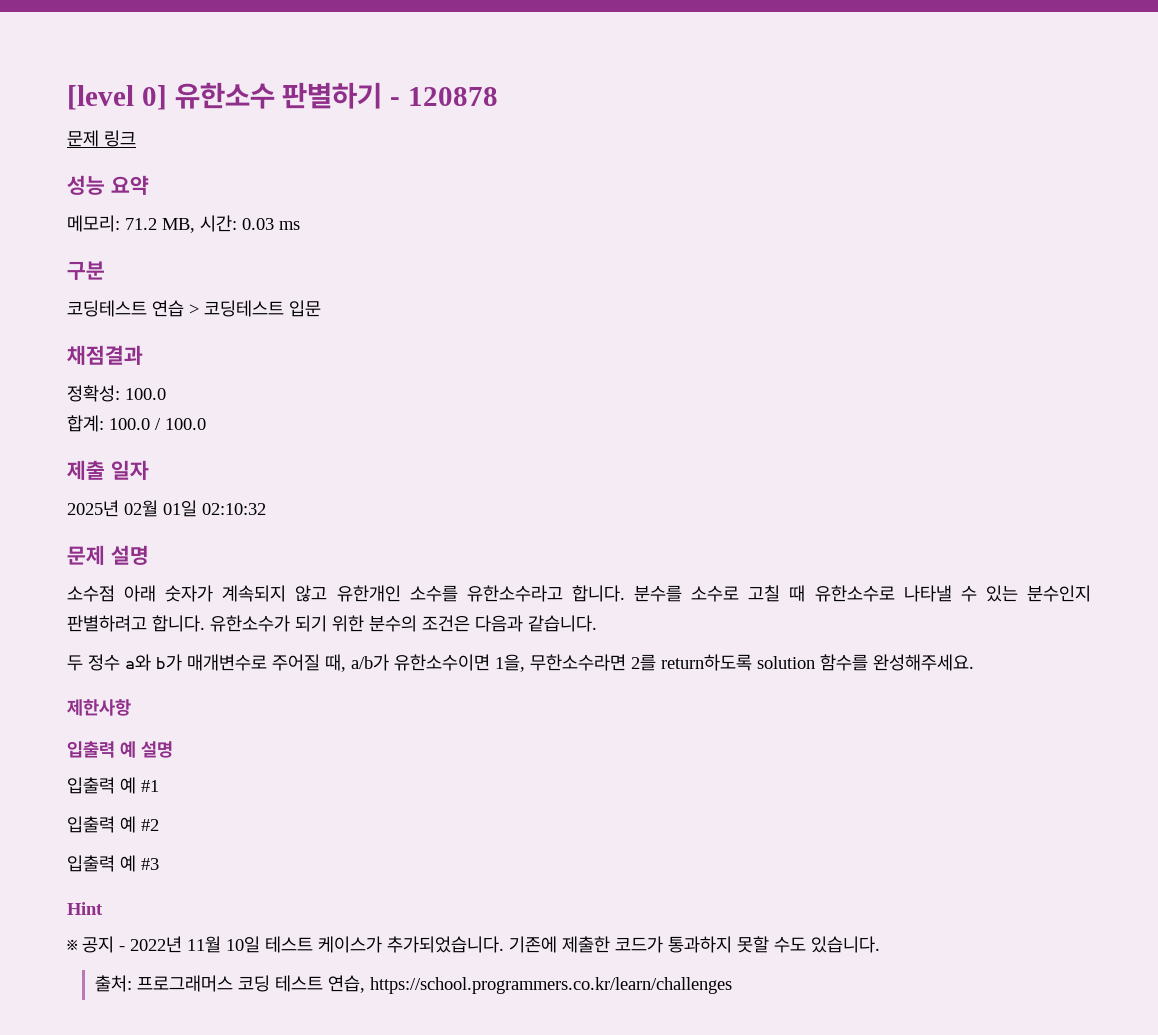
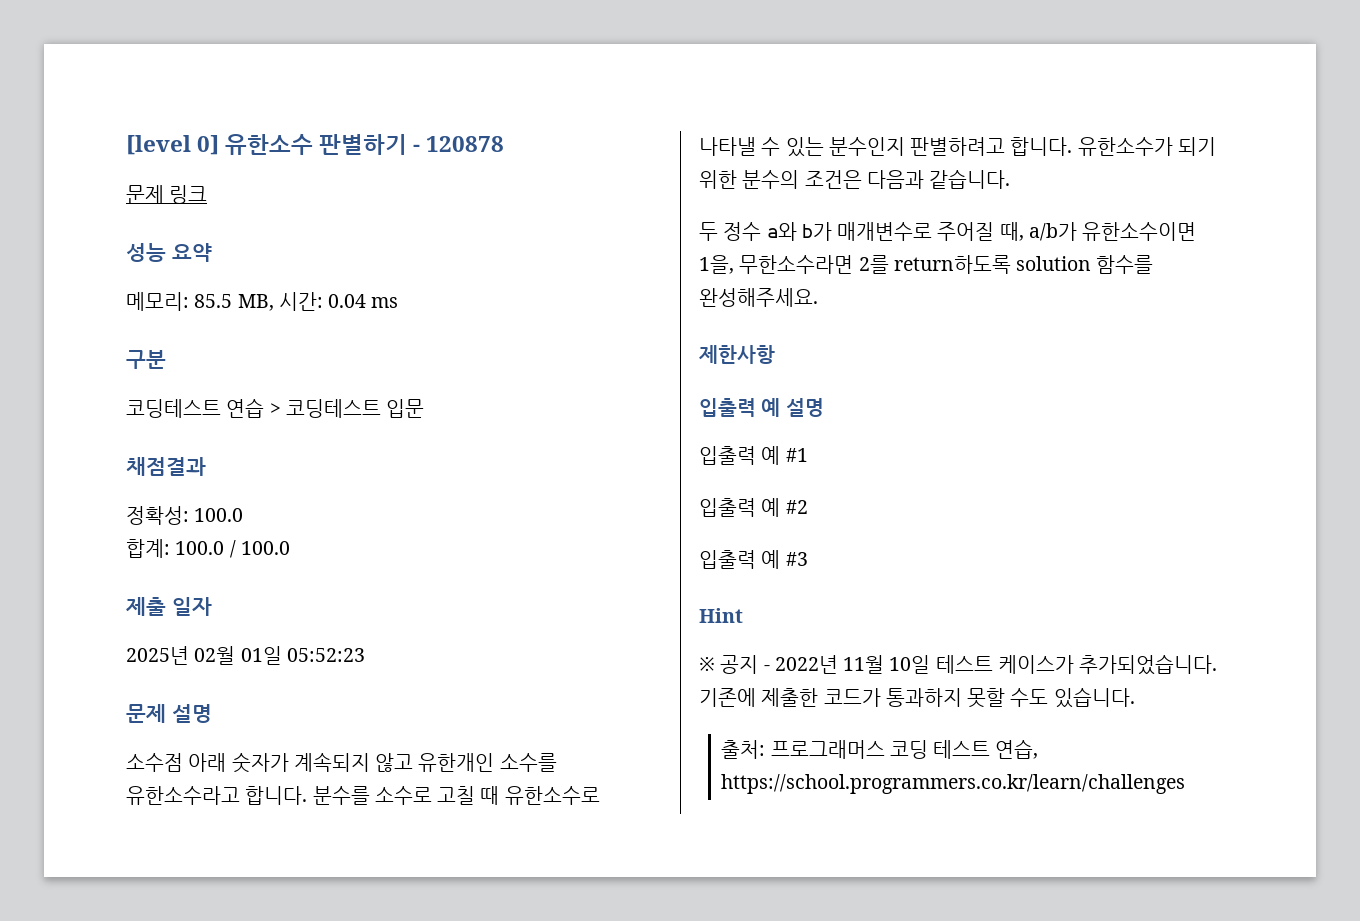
[125,218,157,230] 71.2 -> [194,294,233,308] 85.5
[242,218,274,230] 0.03 -> [328,294,367,308] 0.04
[202,503,266,515] 02:10:32 -> [286,648,365,662] 05:52:23

